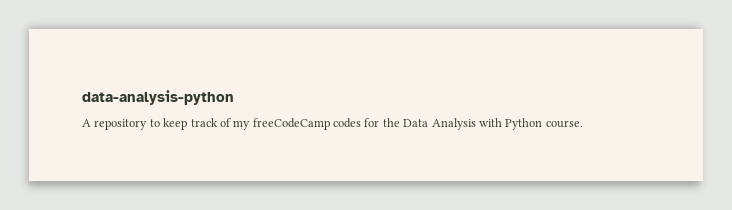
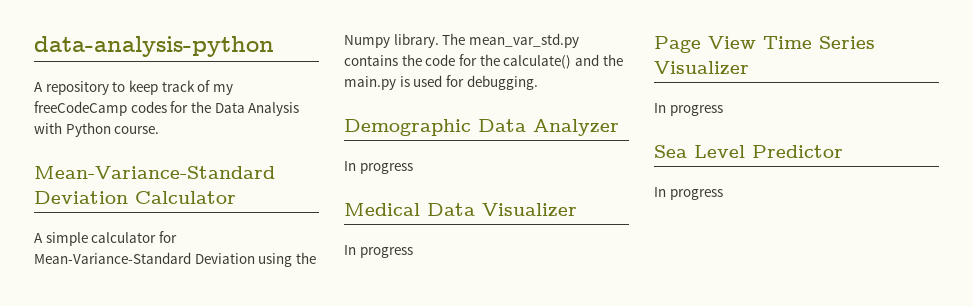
(583, 124) none -> [34,166,275,179] [34,191,236,204] [34,231,177,246] [34,252,316,267] [344,33,579,48] [344,54,623,69] [344,75,538,90] [344,119,619,136] [344,161,413,174] [344,203,577,218] [344,245,413,258] [654,36,875,53] [654,61,749,76] [654,103,723,116] [654,145,843,158] [654,187,723,200] // Mean-Variance-Standard Deviation Calculator // A simple calculator for Mean-Variance-Standard Deviation using the Numpy library. The mean_var_std.py contains the code for the calculate() and the main.py is used for debugging. // Demographic Data Analyzer // In progress // Medical Data Visualizer // In progress // Page View Time Series Visualizer // In progress // Sea Level Predictor // In progress

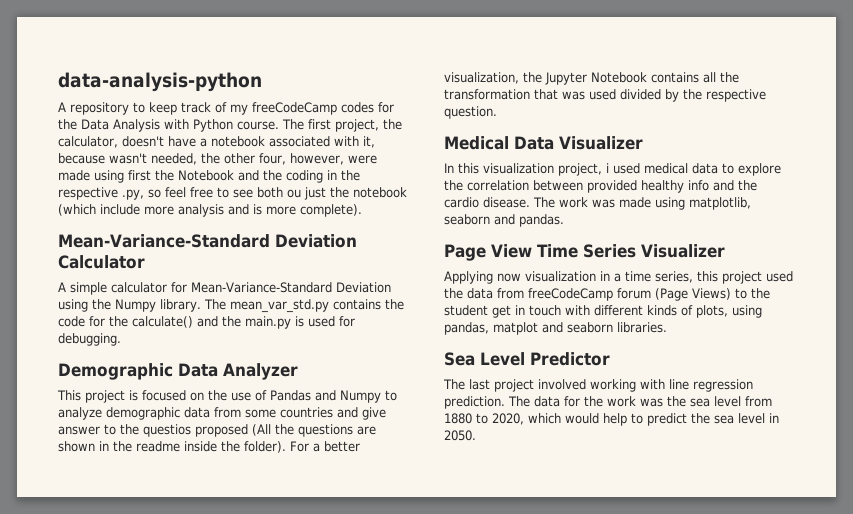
(160, 130) none -> [282,119,402,132] [58,136,375,148] [58,153,377,165] [58,170,360,183] [58,187,407,200] [58,204,362,217] The first project, the calculator, doesn't have a notebook associated with it, because wasn't needed, the other four, however, were made using first the Notebook and the coding in the respective .py, so feel free to see both ou just the notebook (which include more analysis and is more complete).
[344,161,413,174] [344,203,577,218] [344,245,413,258] In progress // Medical Data Visualizer // In progress -> [57,390,397,403] [58,407,386,420] [58,424,376,437] [58,441,360,453] [444,72,739,85] [444,89,766,102] [444,106,497,119] [444,136,643,150] [444,163,781,176] [444,180,757,193] [444,197,751,210] [444,214,564,227] This project is focused on the use of Pandas and Numpy to analyze demographic data from some countries and give answer to the questios proposed (All the questions are shown in the readme inside the folder). For a better visualization, the Jupyter Notebook contains all the transformation that was used divided by the respective question. // Medical Data Visualizer // In this visualization project, i used medical data to explore the correlation between provided healthy info and the cardio disease. The work was made using matplotlib, seaborn and pandas.
[654,103,723,116] [654,145,843,158] [654,187,723,200] In progress // Sea Level Predictor // In progress -> [444,271,793,284] [444,288,770,301] [444,305,762,318] [444,322,667,335] [444,352,610,366] [443,379,753,392] [444,396,772,409] [444,413,779,426] [444,430,476,441] Applying now visualization in a time series, this project used the data from freeCodeCamp forum (Page Views) to the student get in touch with different kinds of plots, using pandas, matplot and seaborn libraries. // Sea Level Predictor // The last project involved working with line regression prediction. The data for the work was the sea level from 1880 to 2020, which would help to predict the sea level in 2050.

